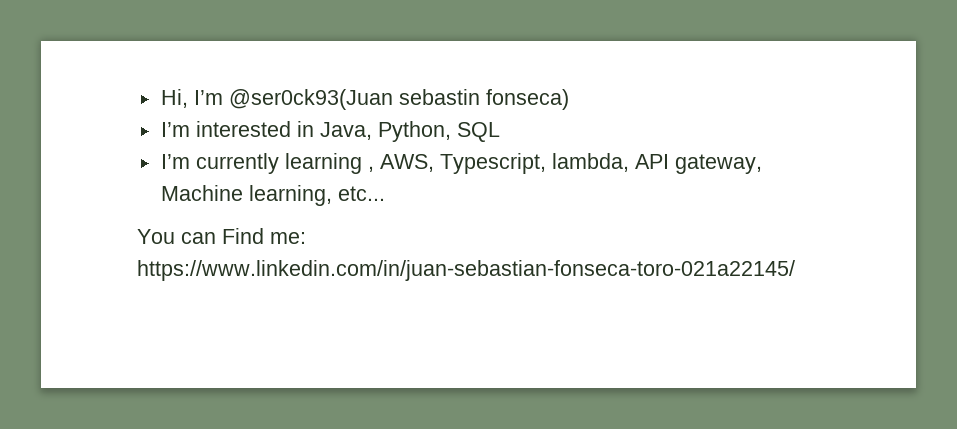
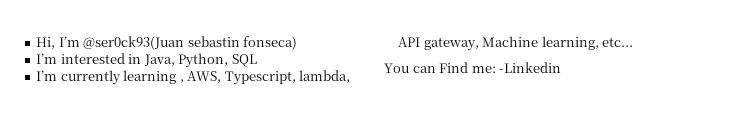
[137,260,795,281] https://www.linkedin.com/in/juan-sebastian-fonseca-toro-021a22145/ -> [499,62,562,73] -Linkedin

